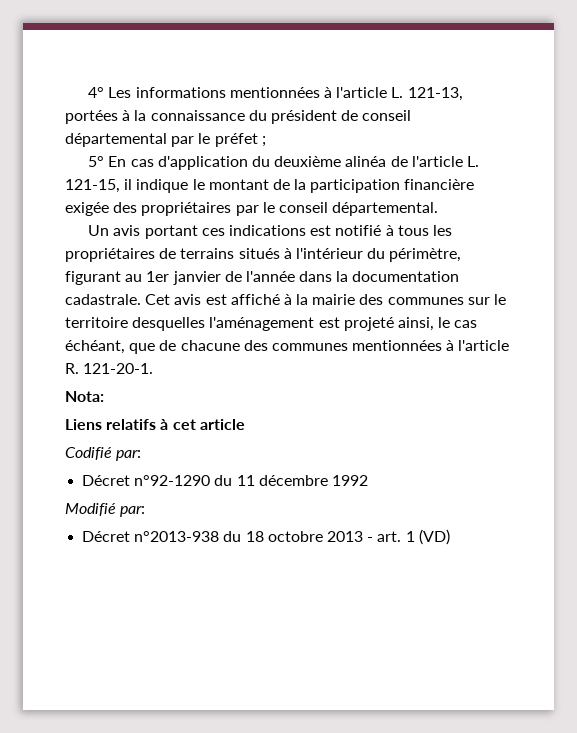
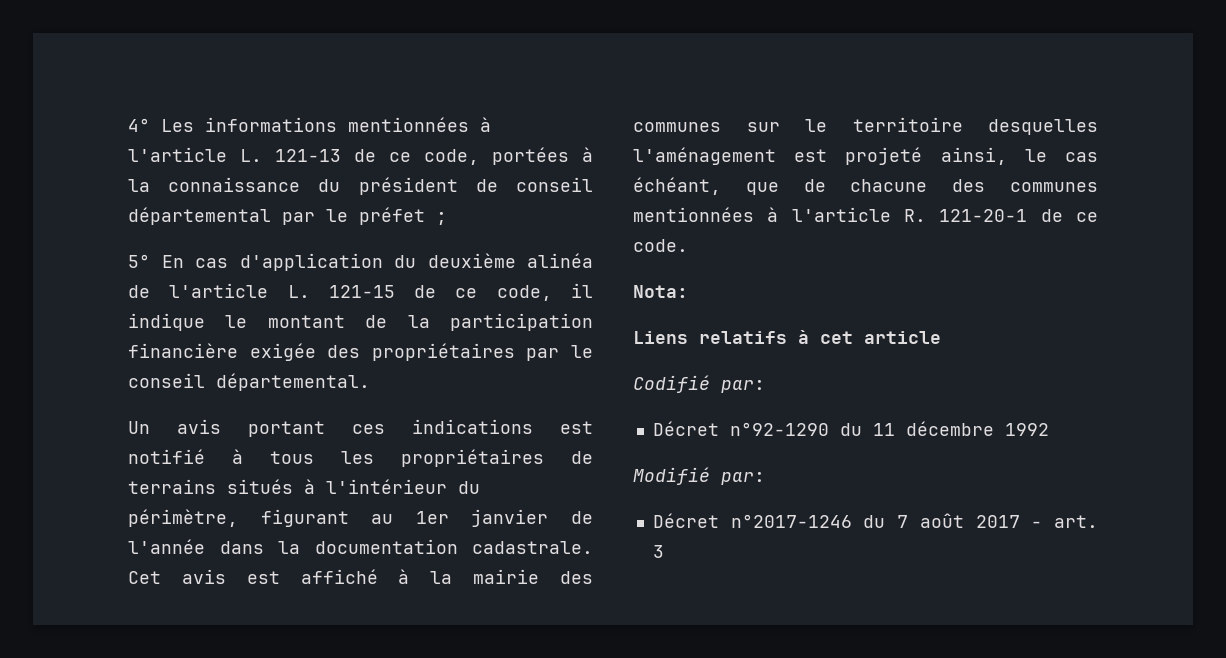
[407,87,463,101] 121-13, -> [275,149,479,165] 121-13 de ce code,
[65,179,120,193] 121-15, -> [328,285,552,301] 121-15 de ce code,
[83,363,154,374] 121-20-1. -> [939,209,1098,222] [633,239,688,252] 121-20-1 de ce code.
[134,529,450,545] n°2013-938 du 18 octobre 2013 - art. 1 (VD) -> [730,513,1098,528] [652,545,664,558] n°2017-1246 du 7 août 2017 - art. 3

